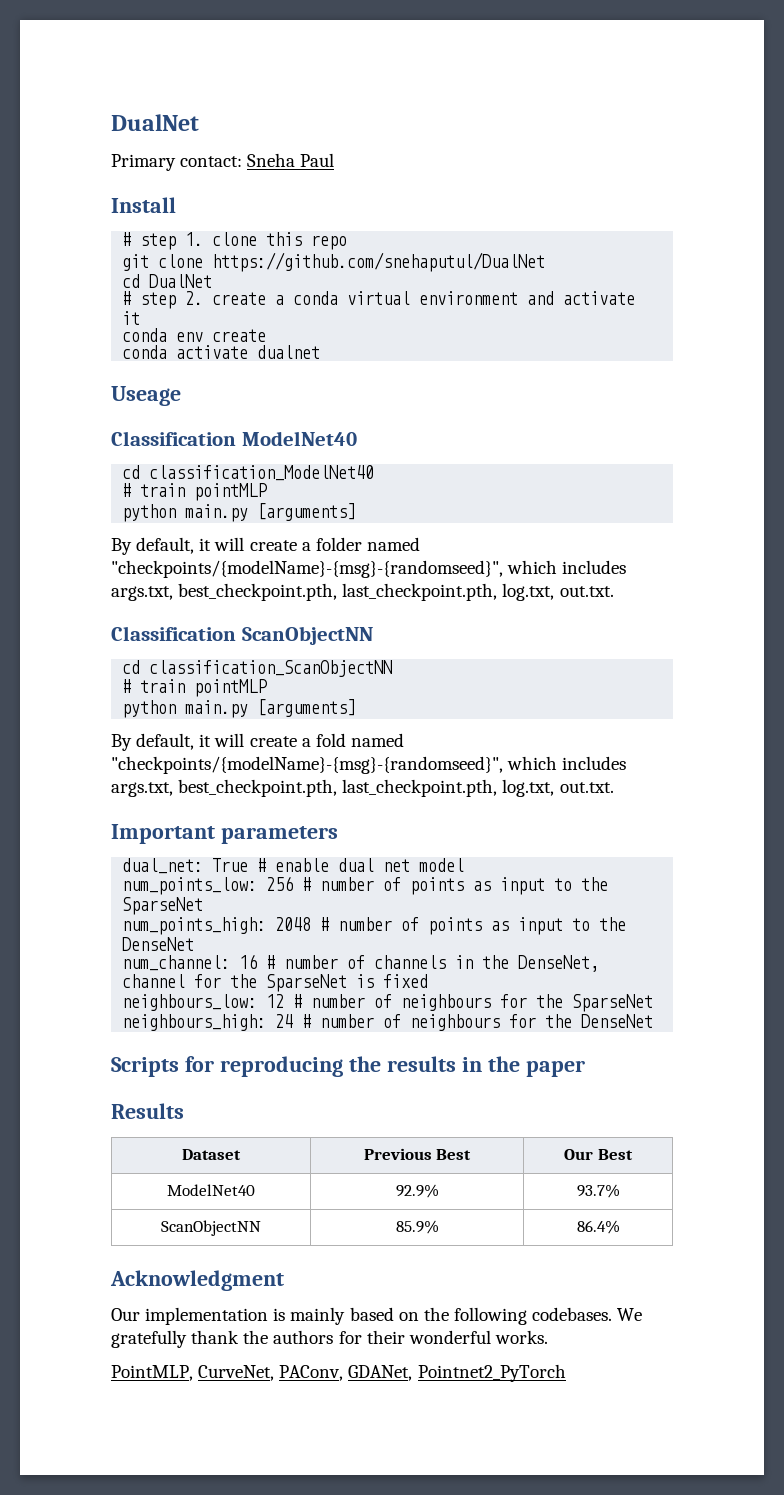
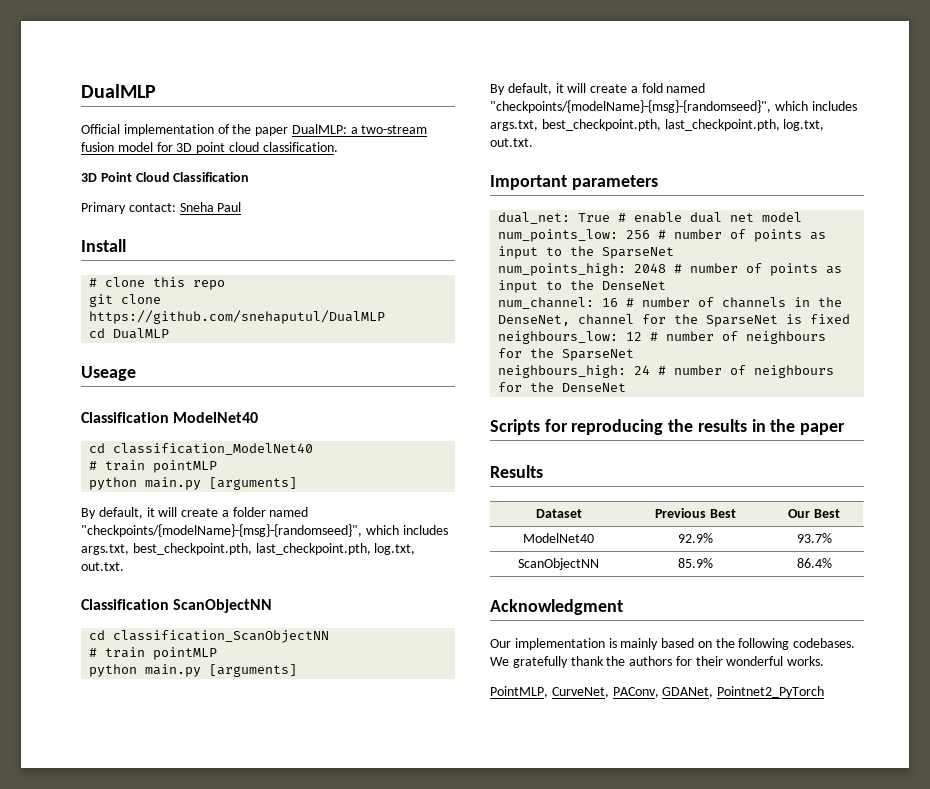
[111,114,199,131] DualNet -> [81,84,156,98] [81,124,428,136] [81,142,338,154] [81,172,250,182] DualMLP // Official implementation of the paper DualMLP: a two-stream fusion model for 3D point cloud classification. // 3D Point Cloud Classification
[140,232,204,250] step 1. -> (98, 282) none
[212,252,546,272] [122,274,213,288] [122,291,636,309] [122,311,141,325] [122,328,267,342] [122,345,321,359] https://github.com/snehaputul/DualNet // cd DualNet // # step 2. create a conda virtual environment and activate it // conda env create // conda activate dualnet -> [89,310,386,324] [89,328,170,339] https://github.com/snehaputul/DualMLP // cd DualMLP

